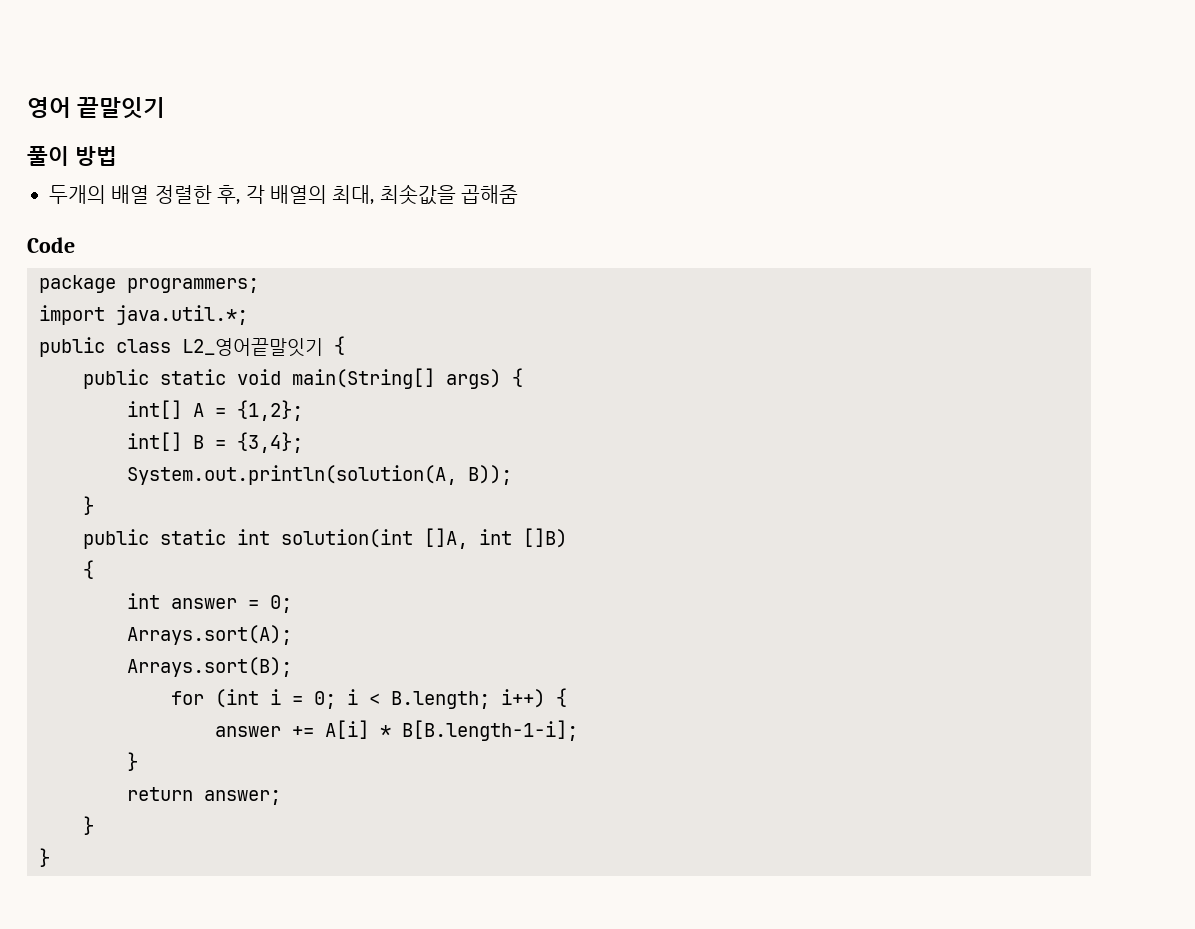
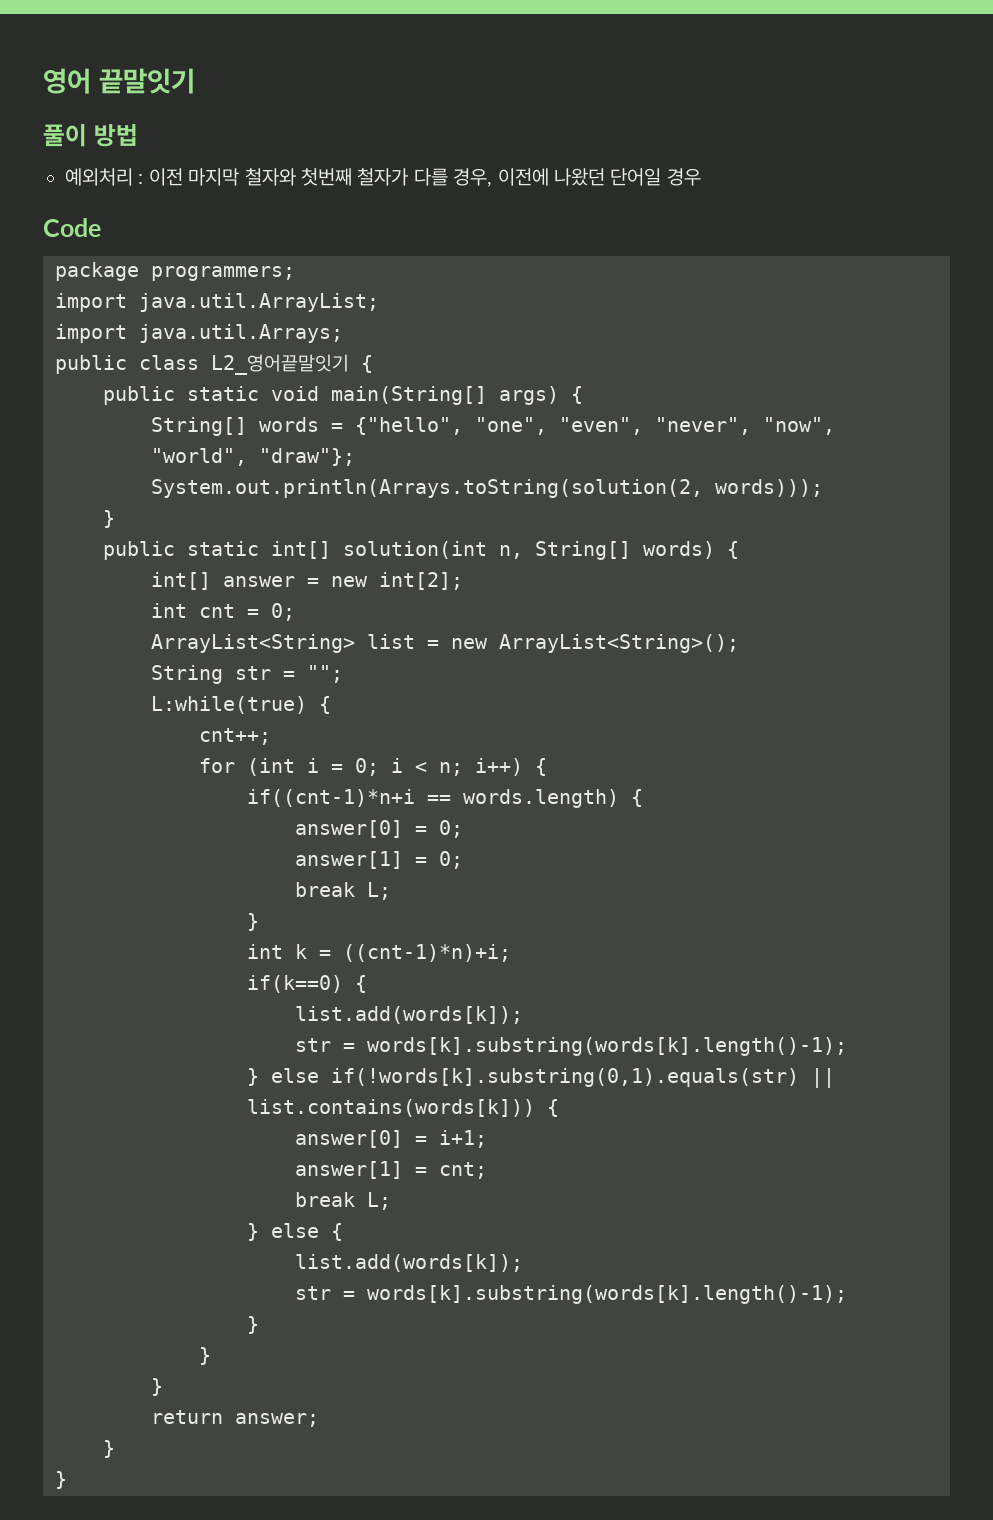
[49,184,519,205] 두개의 배열 정렬한 후, 각 배열의 최대, 최솟값을 곱해줌 -> [65,168,701,187] 예외처리 : 이전 마지막 철자와 첫번째 철자가 다를 경우, 이전에 나왔던 단어일 경우
[116,305,248,325] java.util.*; -> [139,293,379,312] [55,324,343,343] java.util.ArrayList; // import java.util.Arrays;
[127,400,303,421] [127,432,303,453] [127,465,512,485] [83,496,94,515] [83,528,567,549] [83,560,94,579] [127,593,292,613] [127,625,292,645] [127,657,292,677] int[] A = {1,2}; // int[] B = {3,4}; // System.out.println(solution(A, B)); // } // public static int solution(int []A, int []B) // { // int answer = 0; // Arrays.sort(A); // Arrays.sort(B); -> [151,417,835,436] [151,448,355,466] [151,479,823,498] [103,510,115,528] [103,541,739,560] [151,572,463,590] [151,603,295,621] [151,634,739,653] [151,665,343,684] [151,696,331,714] [199,728,271,745] String[] words = {"hello", "one", "even", "never", "now", "world", "draw"}; // System.out.println(Arrays.toString(solution(2, words))); // } // public static int[] solution(int n, String[] words) { // int[] answer = new int[2]; // int cnt = 0; // ArrayList<String> list = new ArrayList<String>(); // String str = ""; // L:while(true) { // cnt++;
[391,691,490,709] B.length; -> [439,762,463,776] n;
[215,720,578,741] answer += A[i] * B[B.length-1-i]; -> [247,789,643,808] [295,820,463,838] [295,851,463,869] [295,882,391,900] [247,913,259,931] [247,944,511,962] [247,975,367,993] [295,1006,523,1024] [295,1037,847,1056] [247,1068,835,1088] [247,1099,559,1117] [295,1130,487,1148] [295,1161,487,1179] [295,1192,391,1210] [247,1223,343,1241] [295,1254,523,1272] [295,1285,847,1304] [247,1316,259,1334] [199,1347,211,1365] if((cnt-1)*n+i == words.length) { // answer[0] = 0; // answer[1] = 0; // break L; // } // int k = ((cnt-1)*n)+i; // if(k==0) { // list.add(words[k]); // str = words[k].substring(words[k].length()-1); // } else if(!words[k].substring(0,1).equals(str) || list.contains(words[k])) { // answer[0] = i+1; // answer[1] = cnt; // break L; // } else { // list.add(words[k]); // str = words[k].substring(words[k].length()-1); // } // }

